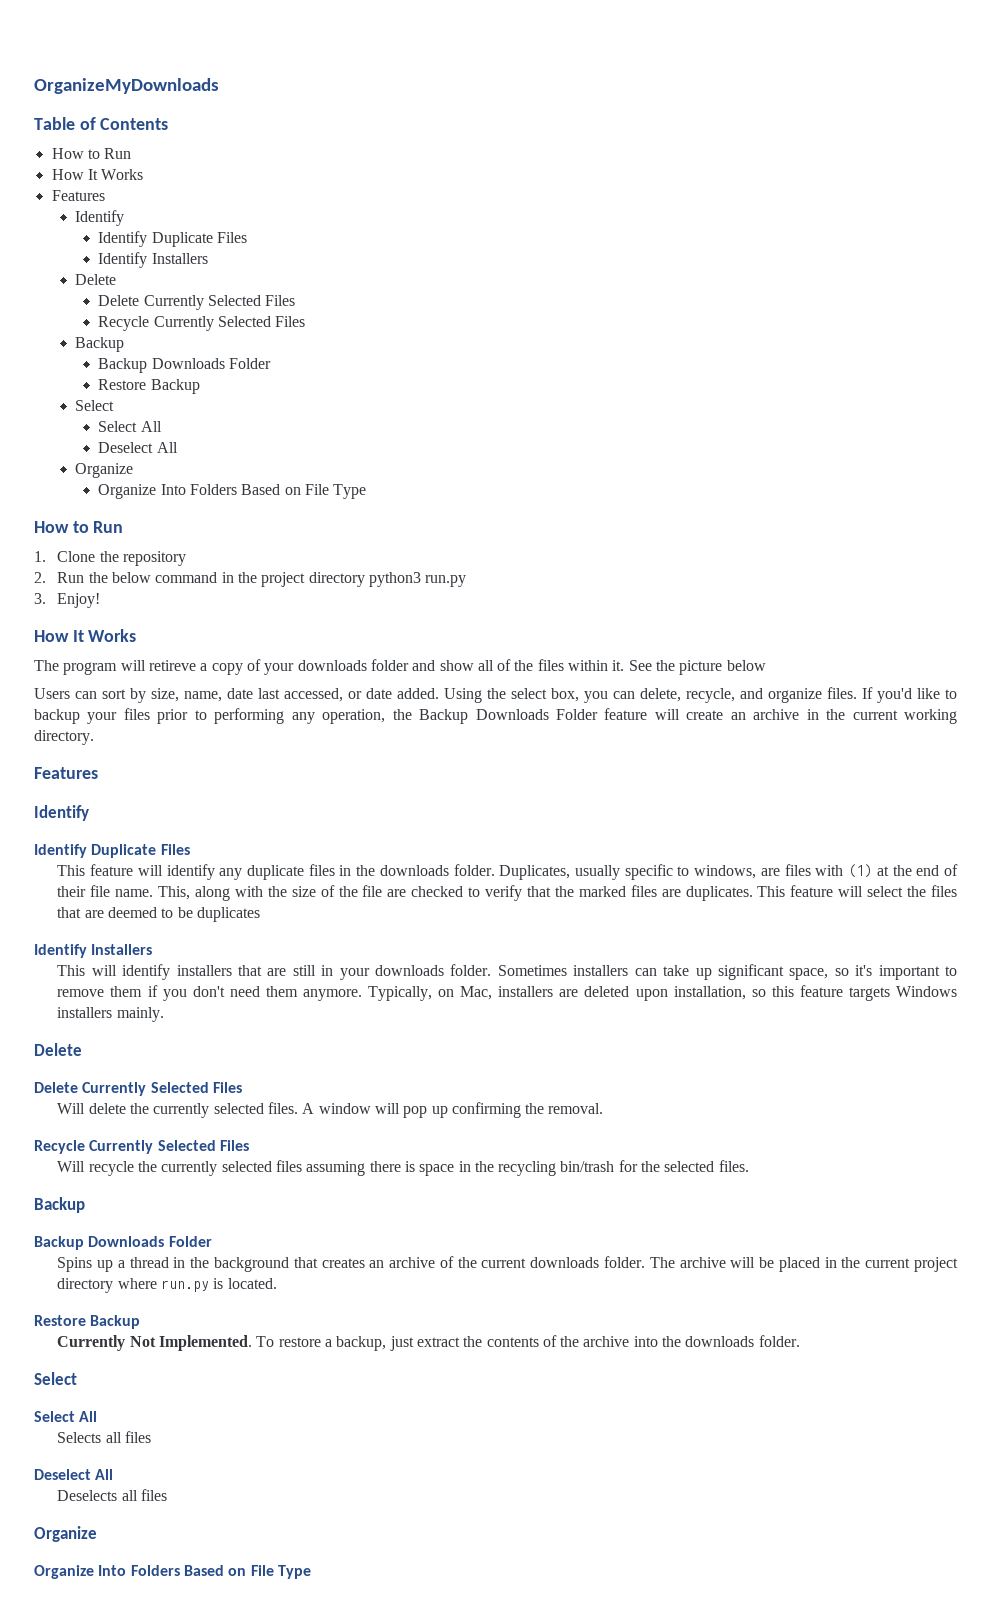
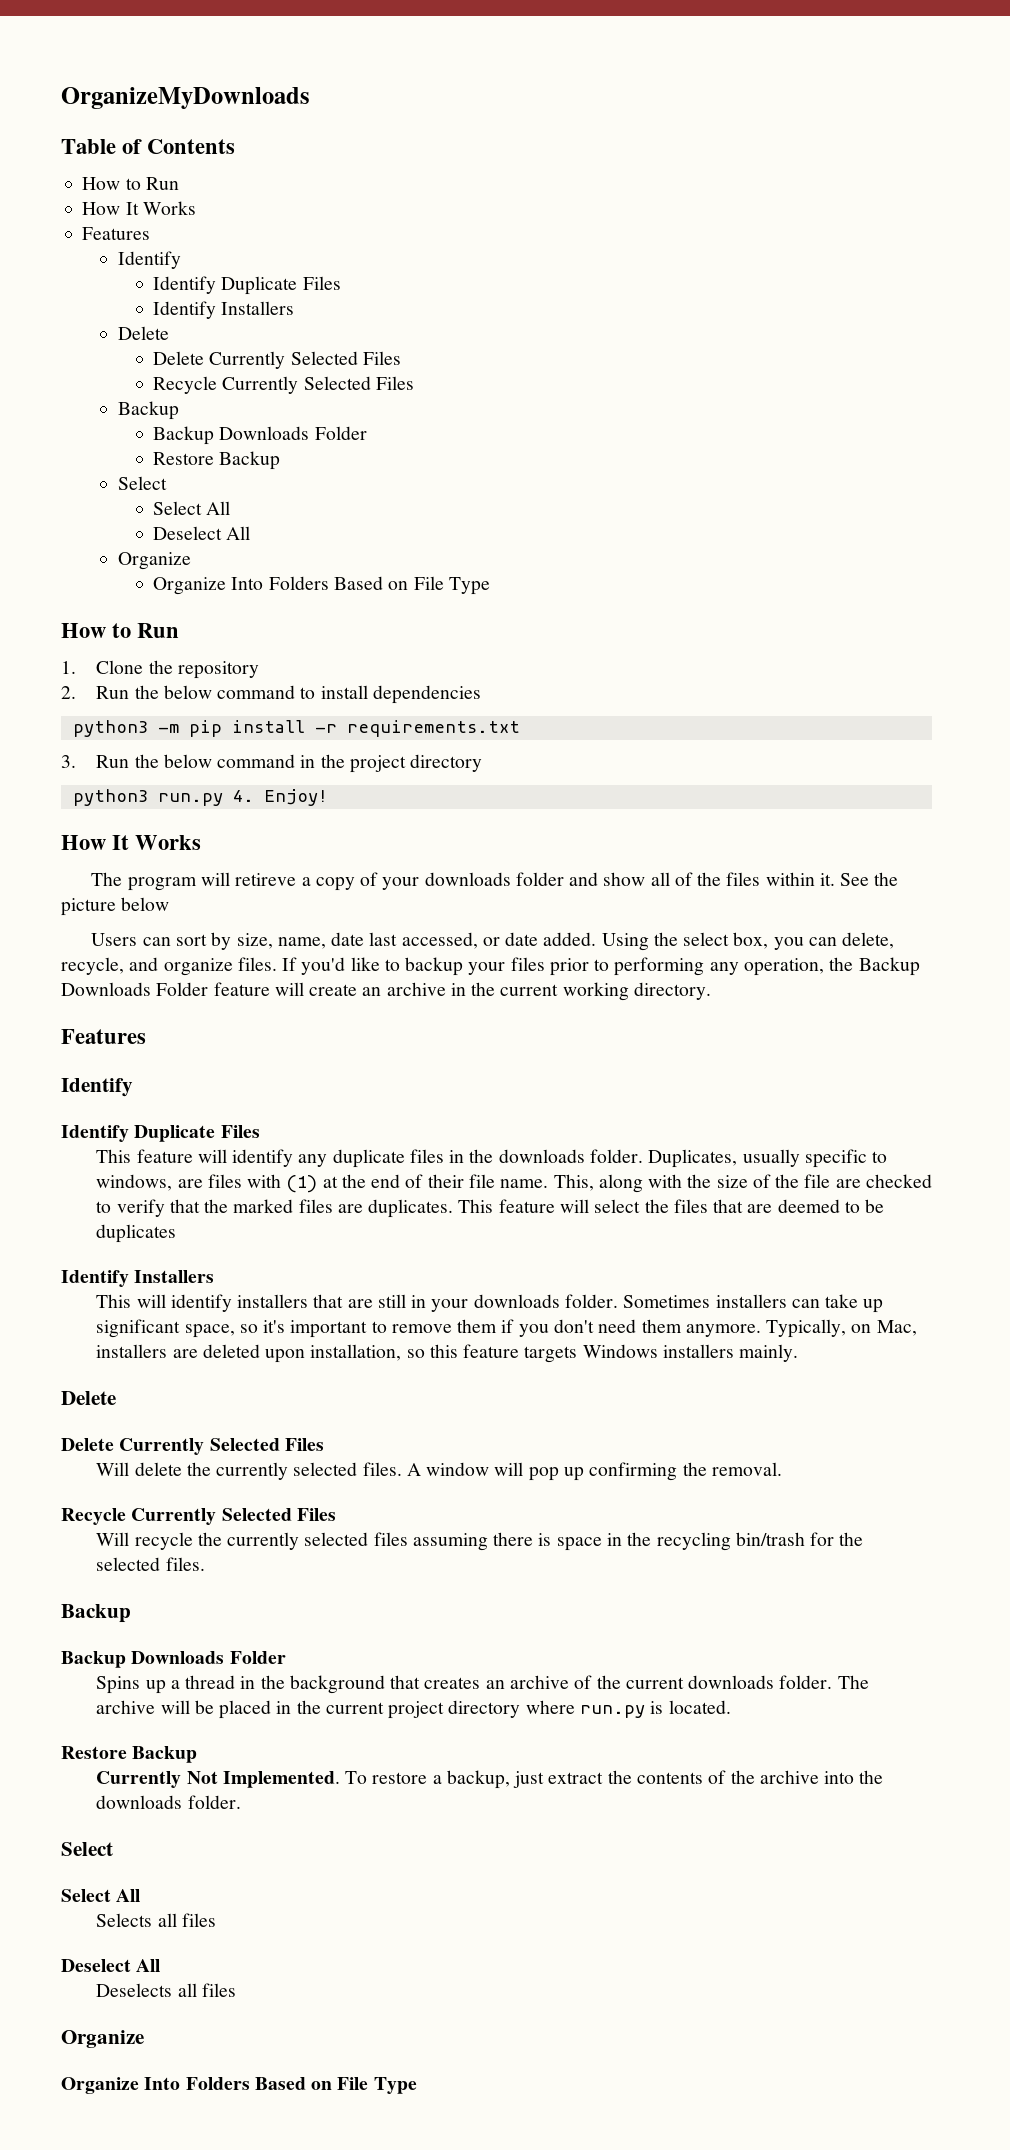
(218, 577) none -> [300,685,481,704] [72,720,520,737] [61,754,296,768] to install dependencies // python3 -m pip install -r requirements.txt // 3. Run the below command
(365, 579) none -> (483, 763) //
[34,593,46,604] // 3. -> [232,790,254,802] 4.

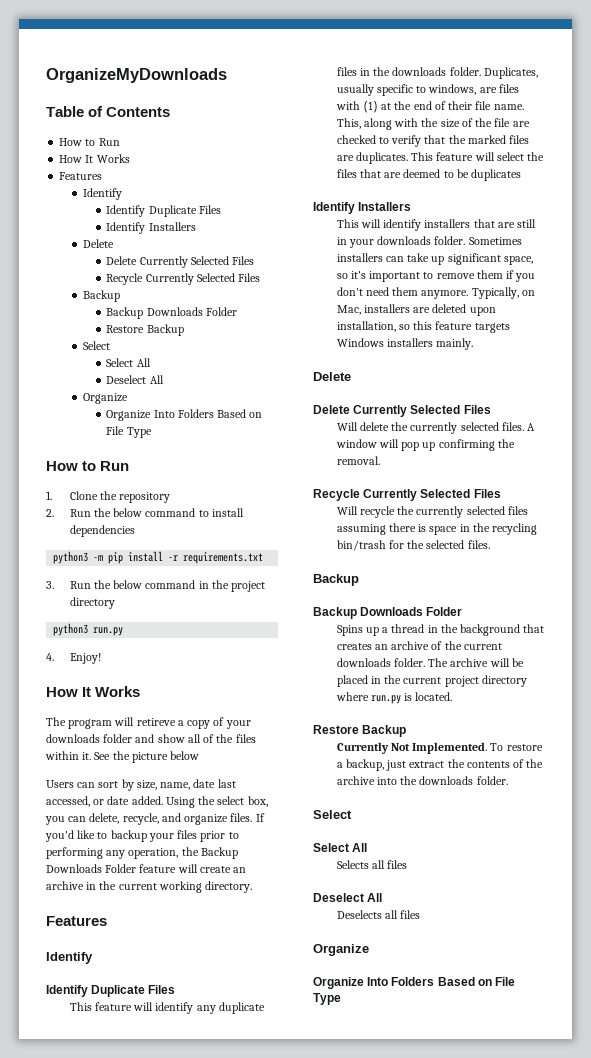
(223, 799) none -> (124, 631) //

